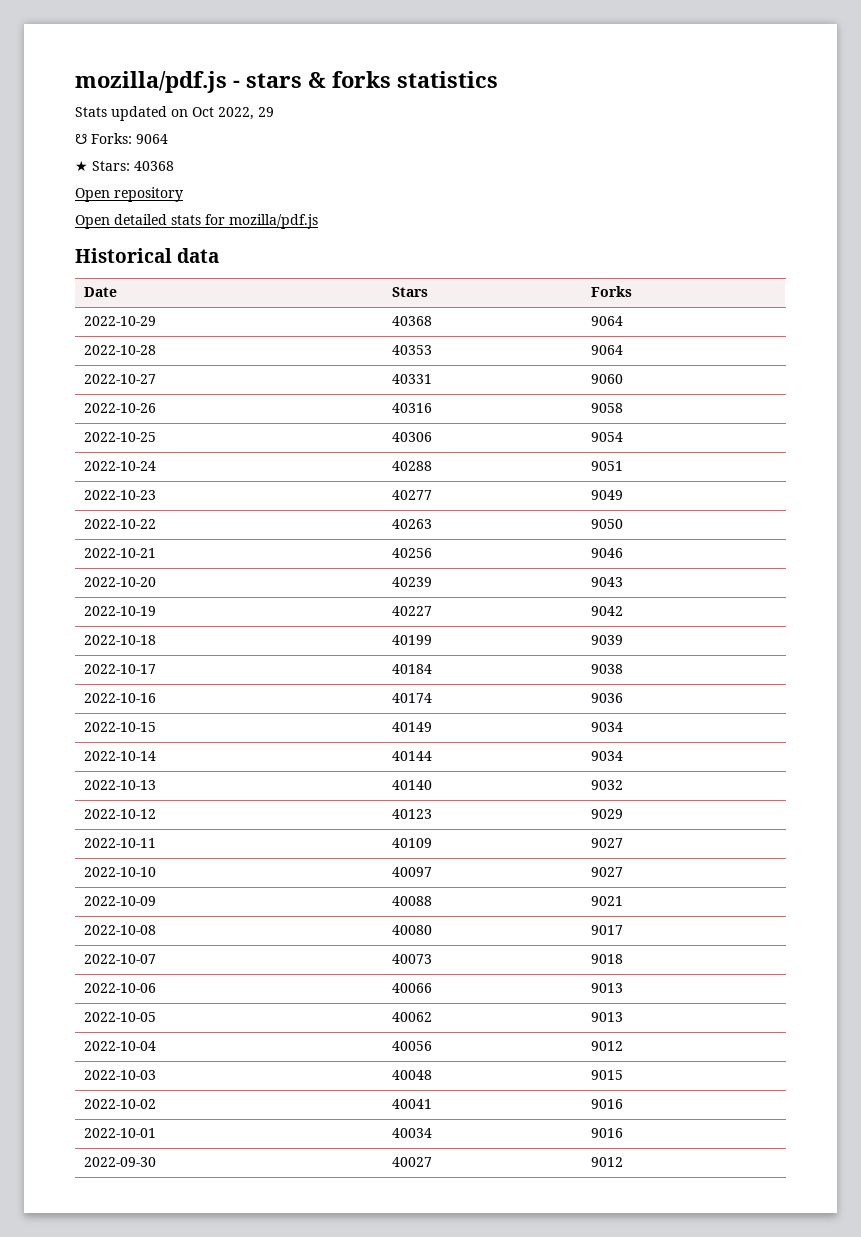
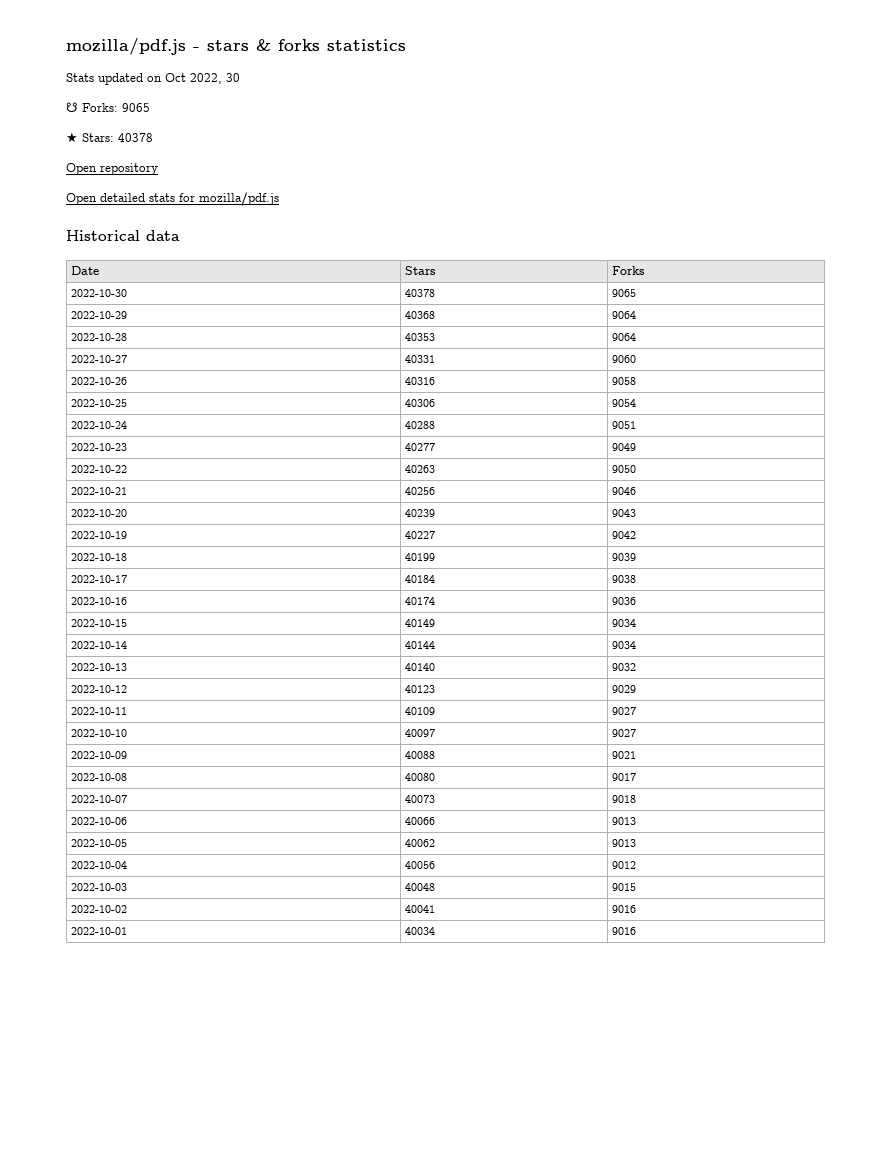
[258,107,274,117] 29 -> [226,73,240,82] 30
[136,134,168,144] 9064 -> [122,103,150,112] 9065
[134,161,174,171] 40368 -> [118,133,153,142] 40378
(632, 291) none -> [71,289,128,297] [405,289,436,297] [612,289,637,297] // 2022-10-30 | 40378 | 9065
[83,1157,156,1167] [391,1157,432,1167] [590,1157,623,1167] // 2022-09-30 | 40027 | 9012 -> (637, 931) none

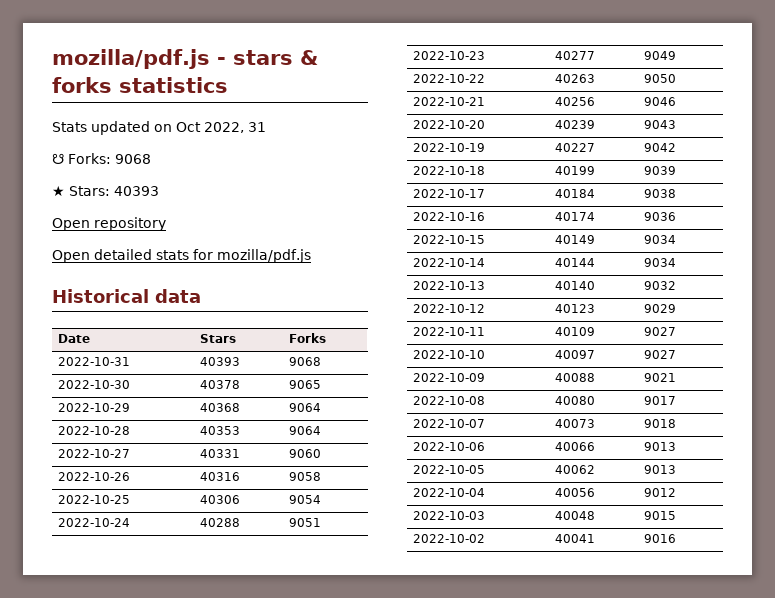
[226,73,240,82] 30 -> [248,122,266,132] 31
[122,103,150,112] 9065 -> [115,154,151,164] 9068
[118,133,153,142] 40378 -> [114,186,159,196] 40393
(645, 270) none -> [57,357,130,366] [199,357,240,366] [288,357,321,366] // 2022-10-31 | 40393 | 9068
[71,927,128,935] [405,927,436,935] [612,927,637,935] // 2022-10-01 | 40034 | 9016 -> (676, 538) none

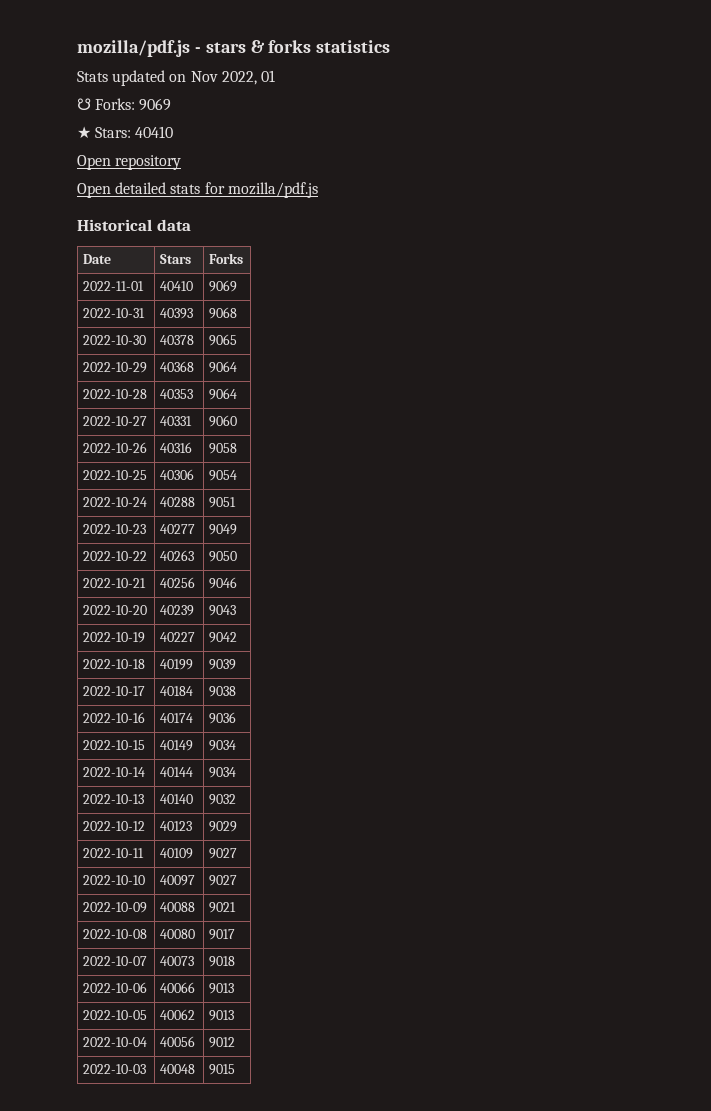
[176,122,266,133] Oct 2022, 31 -> [190,70,275,85] Nov 2022, 01
[115,154,151,164] 9068 -> [139,98,172,111] 9069
[114,186,159,196] 40393 -> [135,126,174,138] 40410
(326, 338) none -> [83,281,145,291] [160,281,194,291] [209,280,238,292] // 2022-11-01 | 40410 | 9069
[412,534,485,543] [554,534,595,543] [643,534,676,543] // 2022-10-02 | 40041 | 9016 -> (236, 1069) none

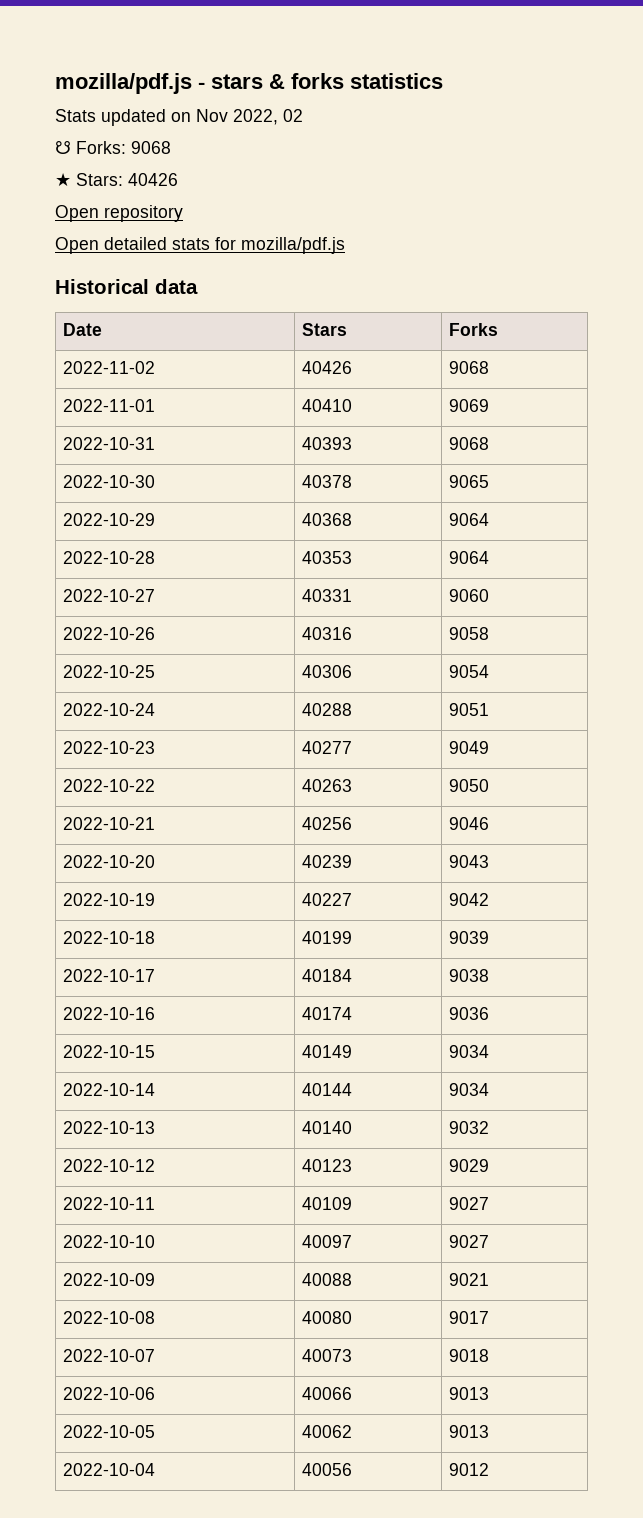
[260,70,275,82] 01 -> [283,109,303,122] 02
[139,98,172,111] 9069 -> [131,141,171,154] 9068
[135,126,174,138] 40410 -> [128,173,178,186] 40426
(244, 258) none -> [62,361,155,374] [301,361,352,374] [448,361,489,374] // 2022-11-02 | 40426 | 9068
[83,1064,147,1074] [160,1064,196,1074] [209,1064,236,1075] // 2022-10-03 | 40048 | 9015 -> (489, 1469) none

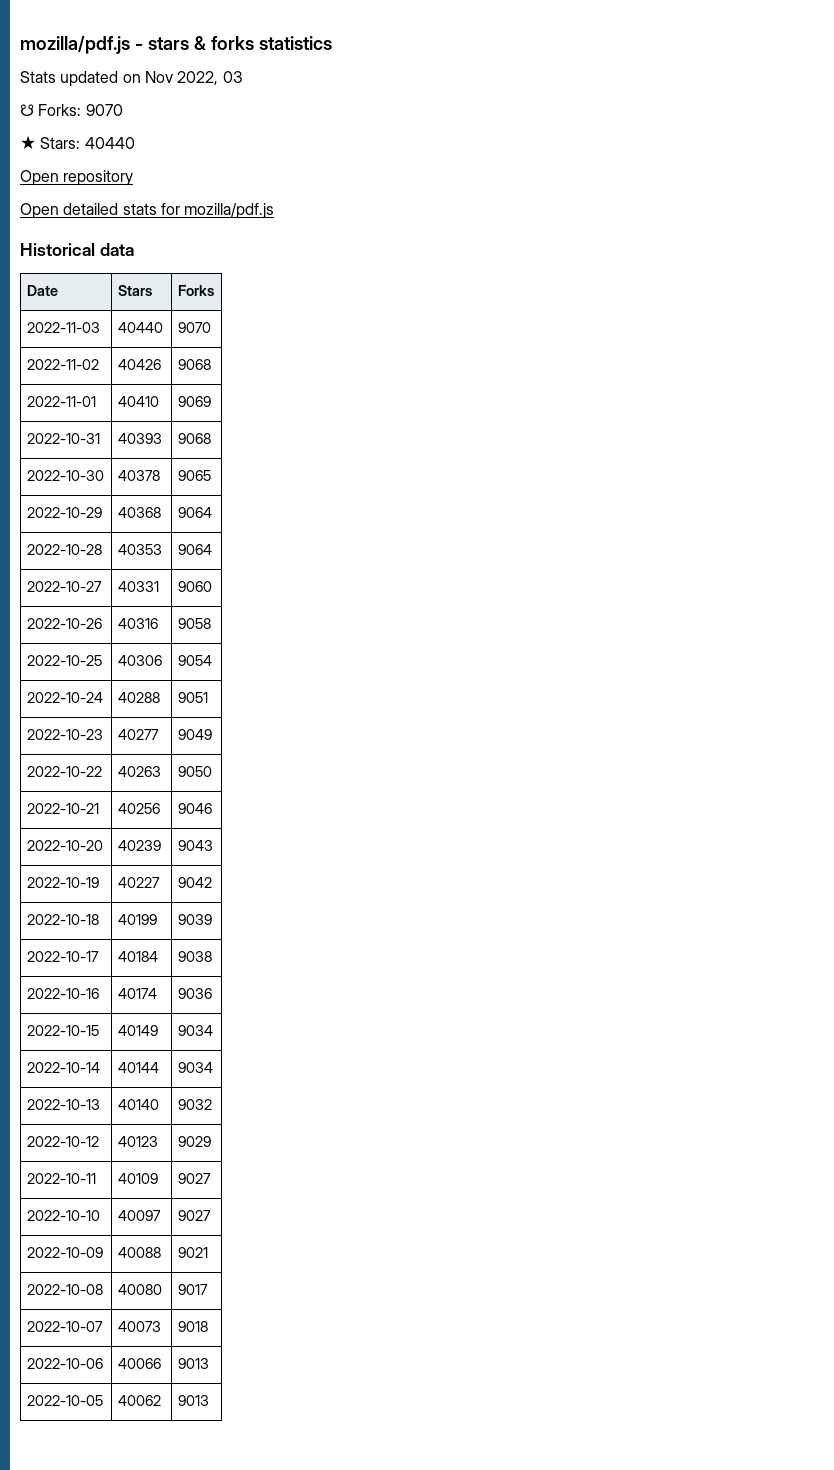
[283,109,303,122] 02 -> [222,71,243,83] 03
[131,141,171,154] 9068 -> [85,104,123,116] 9070
[128,173,178,186] 40426 -> [84,137,135,149] 40440
(498, 329) none -> [26,322,100,333] [117,322,163,333] [177,322,211,333] // 2022-11-03 | 40440 | 9070
[62,1463,155,1476] [301,1463,352,1476] [448,1463,489,1476] // 2022-10-04 | 40056 | 9012 -> (209, 1400) none

